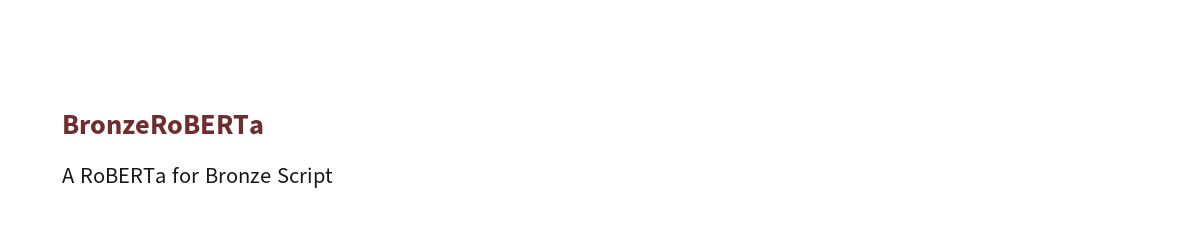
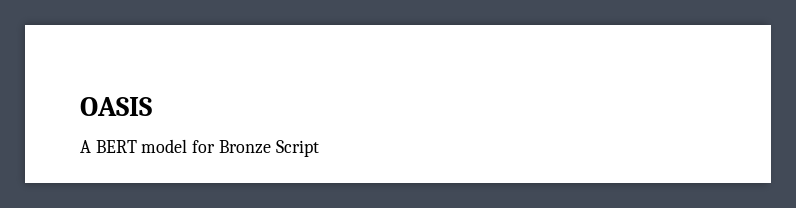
[62,115,264,135] BronzeRoBERTa -> [80,97,152,116] OASIS
[80,168,167,184] RoBERTa -> [95,139,188,153] BERT model

